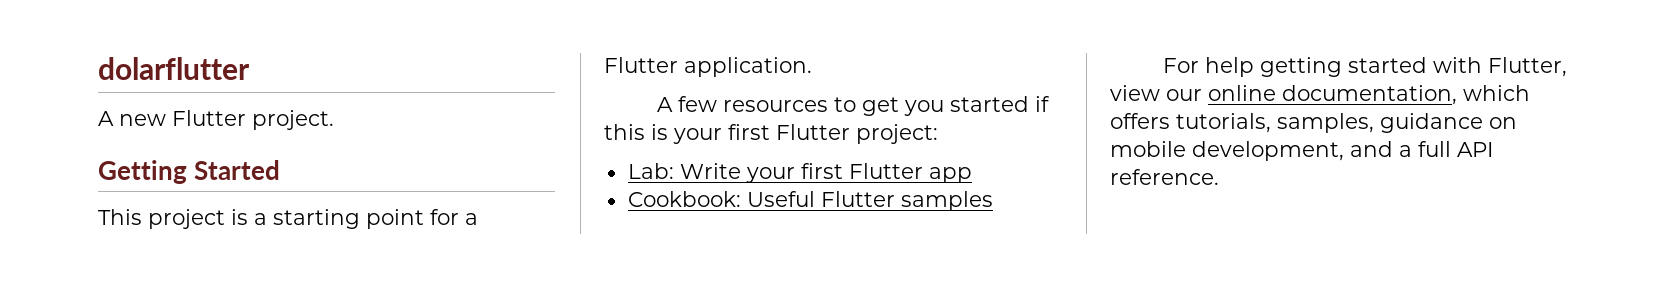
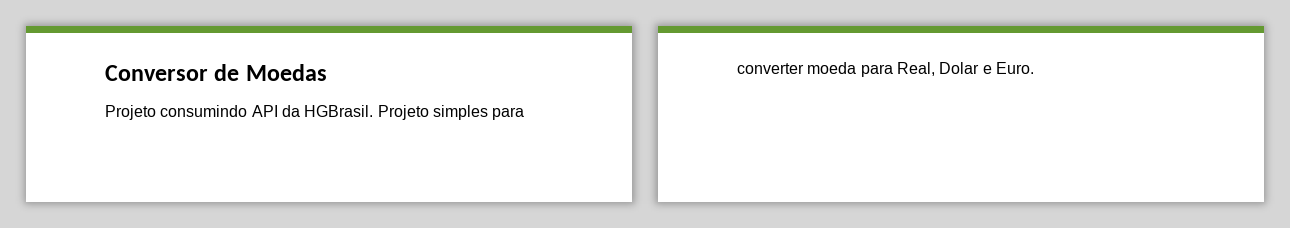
[98,57,250,80] [98,110,334,130] [98,160,281,184] [98,209,478,229] [604,57,812,77] [656,96,1050,116] [604,124,938,144] [627,163,972,183] [627,191,993,211] [1162,57,1567,77] [1110,85,1530,105] [1110,113,1517,133] [1110,141,1494,161] [1110,169,1219,185] dolarflutter // A new Flutter project. // Getting Started // This project is a starting point for a Flutter application. // A few resources to get you started if this is your first Flutter project: // Lab: Write your first Flutter app // Cookbook: Useful Flutter samples // For help getting started with Flutter, view our online documentation, which offers tutorials, samples, guidance on mobile development, and a full API reference. -> [105,64,327,81] [105,105,525,120] [737,62,1034,77] Conversor de Moedas // Projeto consumindo API da HGBrasil. Projeto simples para converter moeda para Real, Dolar e Euro.

